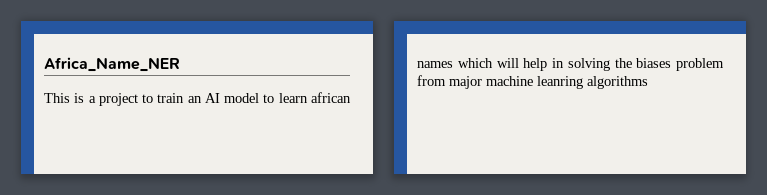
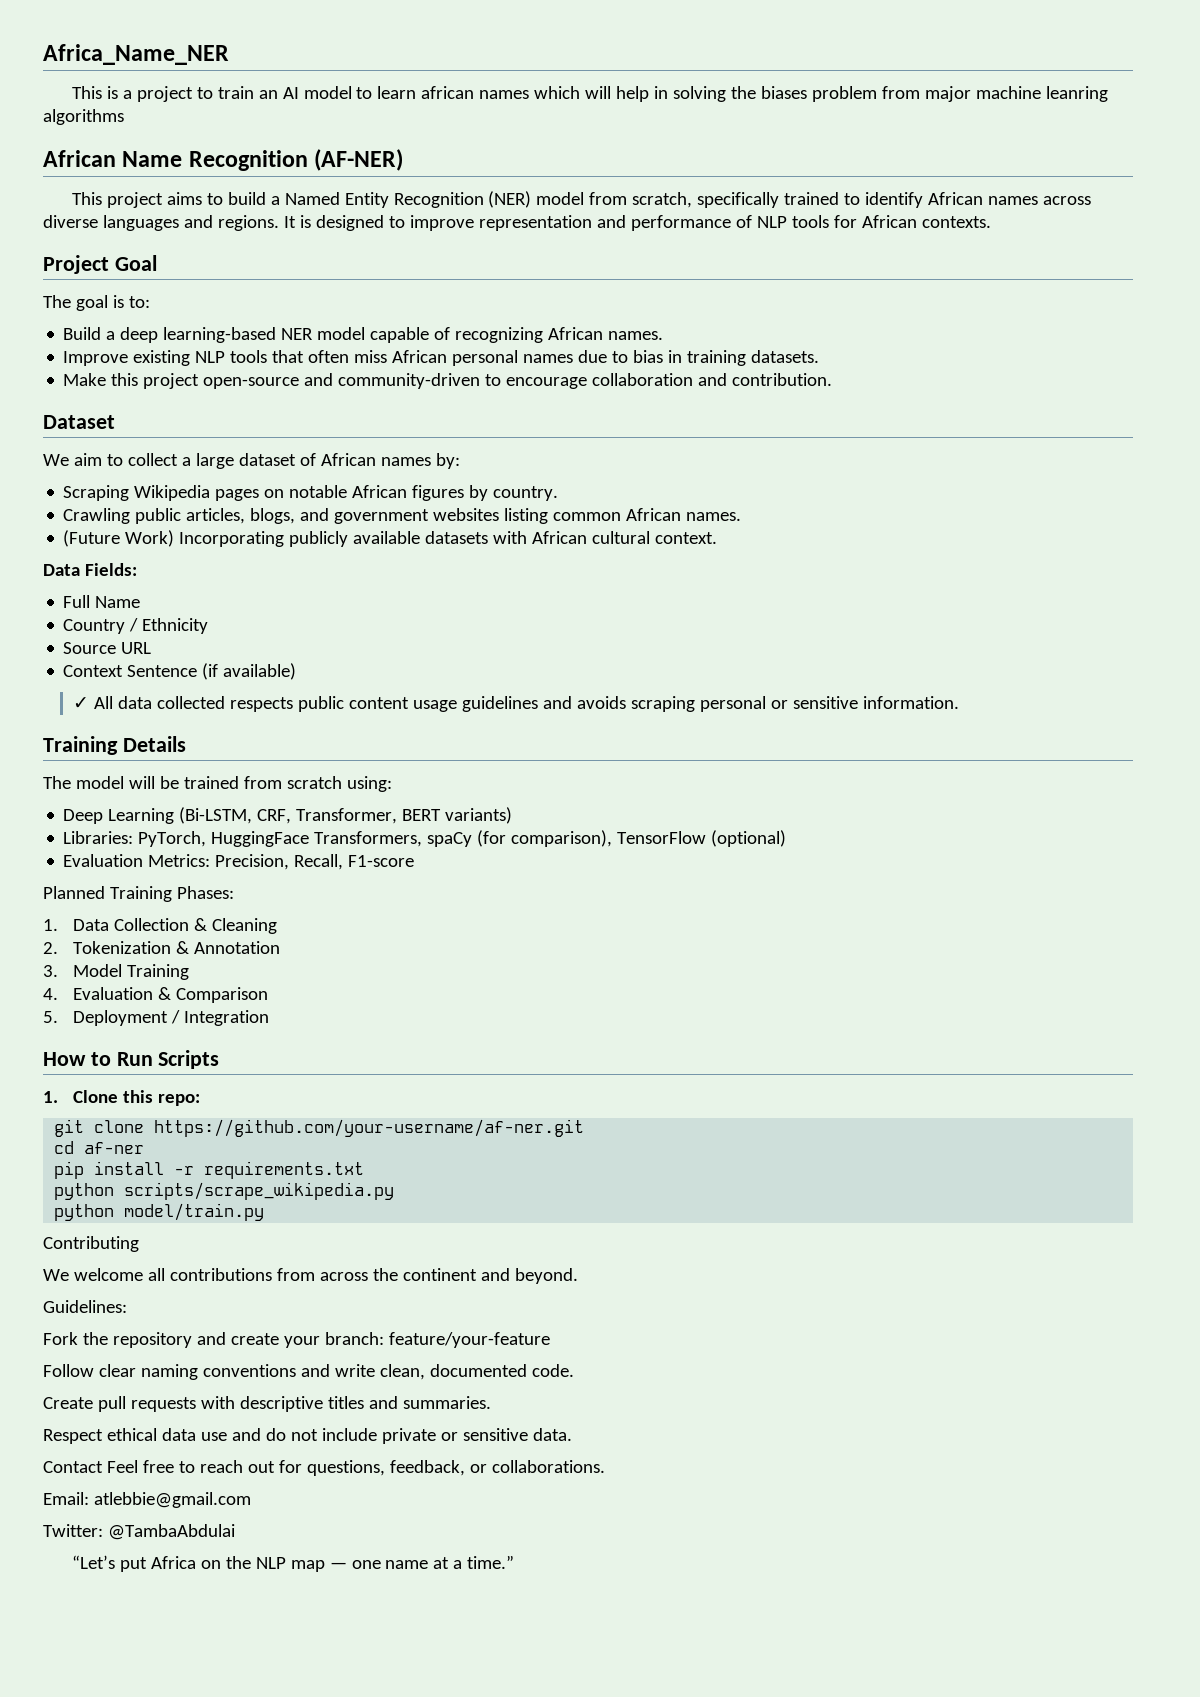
(648, 82) none -> [43,149,404,171] [71,191,1092,208] [43,215,991,231] [43,255,157,274] [43,295,150,311] [63,327,664,343] [63,350,820,366] [63,373,833,389] [43,415,115,429] [43,453,460,469] [63,485,559,501] [63,508,742,524] [63,530,718,547] [43,563,137,576] [63,595,141,608] [63,618,209,634] [63,642,152,654] [63,663,297,680] [72,696,959,712] [43,736,186,755] [43,776,392,792] [63,807,513,824] [63,830,787,847] [63,854,415,870] [43,886,234,902] [43,918,277,934] [43,941,280,954] [43,964,189,980] [43,987,268,1003] [43,1010,269,1026] [43,1050,220,1069] [43,1090,200,1106] [54,1119,585,1137] [54,1141,145,1154] [54,1161,365,1179] [54,1182,395,1200] [54,1203,265,1221] [43,1236,139,1252] [43,1268,578,1284] [43,1300,127,1313] [43,1332,550,1348] [43,1364,574,1380] [43,1396,491,1412] [43,1428,572,1444] [43,1460,605,1476] [43,1492,251,1508] [43,1524,235,1540] [71,1555,515,1572] // African Name Recognition (AF-NER) // This project aims to build a Named Entity Recognition (NER) model from scratch, specifically trained to identify African names across diverse languages and regions. It is designed to improve representation and performance of NLP tools for African contexts. // Project Goal // The goal is to: // Build a deep learning-based NER model capable of recognizing African names. // Improve existing NLP tools that often miss African personal names due to bias in training datasets. // Make this project open-source and community-driven to encourage collaboration and contribution. // Dataset // We aim to collect a large dataset of African names by: // Scraping Wikipedia pages on notable African figures by country. // Crawling public articles, blogs, and government websites listing common African names. // (Future Work) Incorporating publicly available datasets with African cultural context. // Data Fields: // Full Name // Country / Ethnicity // Source URL // Context Sentence (if available) // ✓ All data collected respects public content usage guidelines and avoids scraping personal or sensitive information. // Training Details // The model will be trained from scratch using: // Deep Learning (Bi-LSTM, CRF, Transformer, BERT variants) // Libraries: PyTorch, HuggingFace Transformers, spaCy (for comparison), TensorFlow (optional) // Evaluation Metrics: Precision, Recall, F1-score // Planned Training Phases: // 1. Data Collection & Cleaning // 2. Tokenization & Annotation // 3. Model Training // 4. Evaluation & Comparison // 5. Deployment / Integration // How to Run Scripts // 1. Clone this repo: // git clone https://github.com/your-username/af-ner.git // cd af-ner // pip install -r requirements.txt // python scripts/scrape_wikipedia.py // python model/train.py // Contributing // We welcome all contributions from across the continent and beyond. // Guidelines: // Fork the repository and create your branch: feature/your-feature // Follow clear naming conventions and write clean, documented code. // Create pull requests with descriptive titles and summaries. // Respect ethical data use and do not include private or sensitive data. // Contact Feel free to reach out for questions, feedback, or collaborations. // Email: atlebbie@gmail.com // Twitter: @TambaAbdulai // “Let’s put Africa on the NLP map — one name at a time.”

